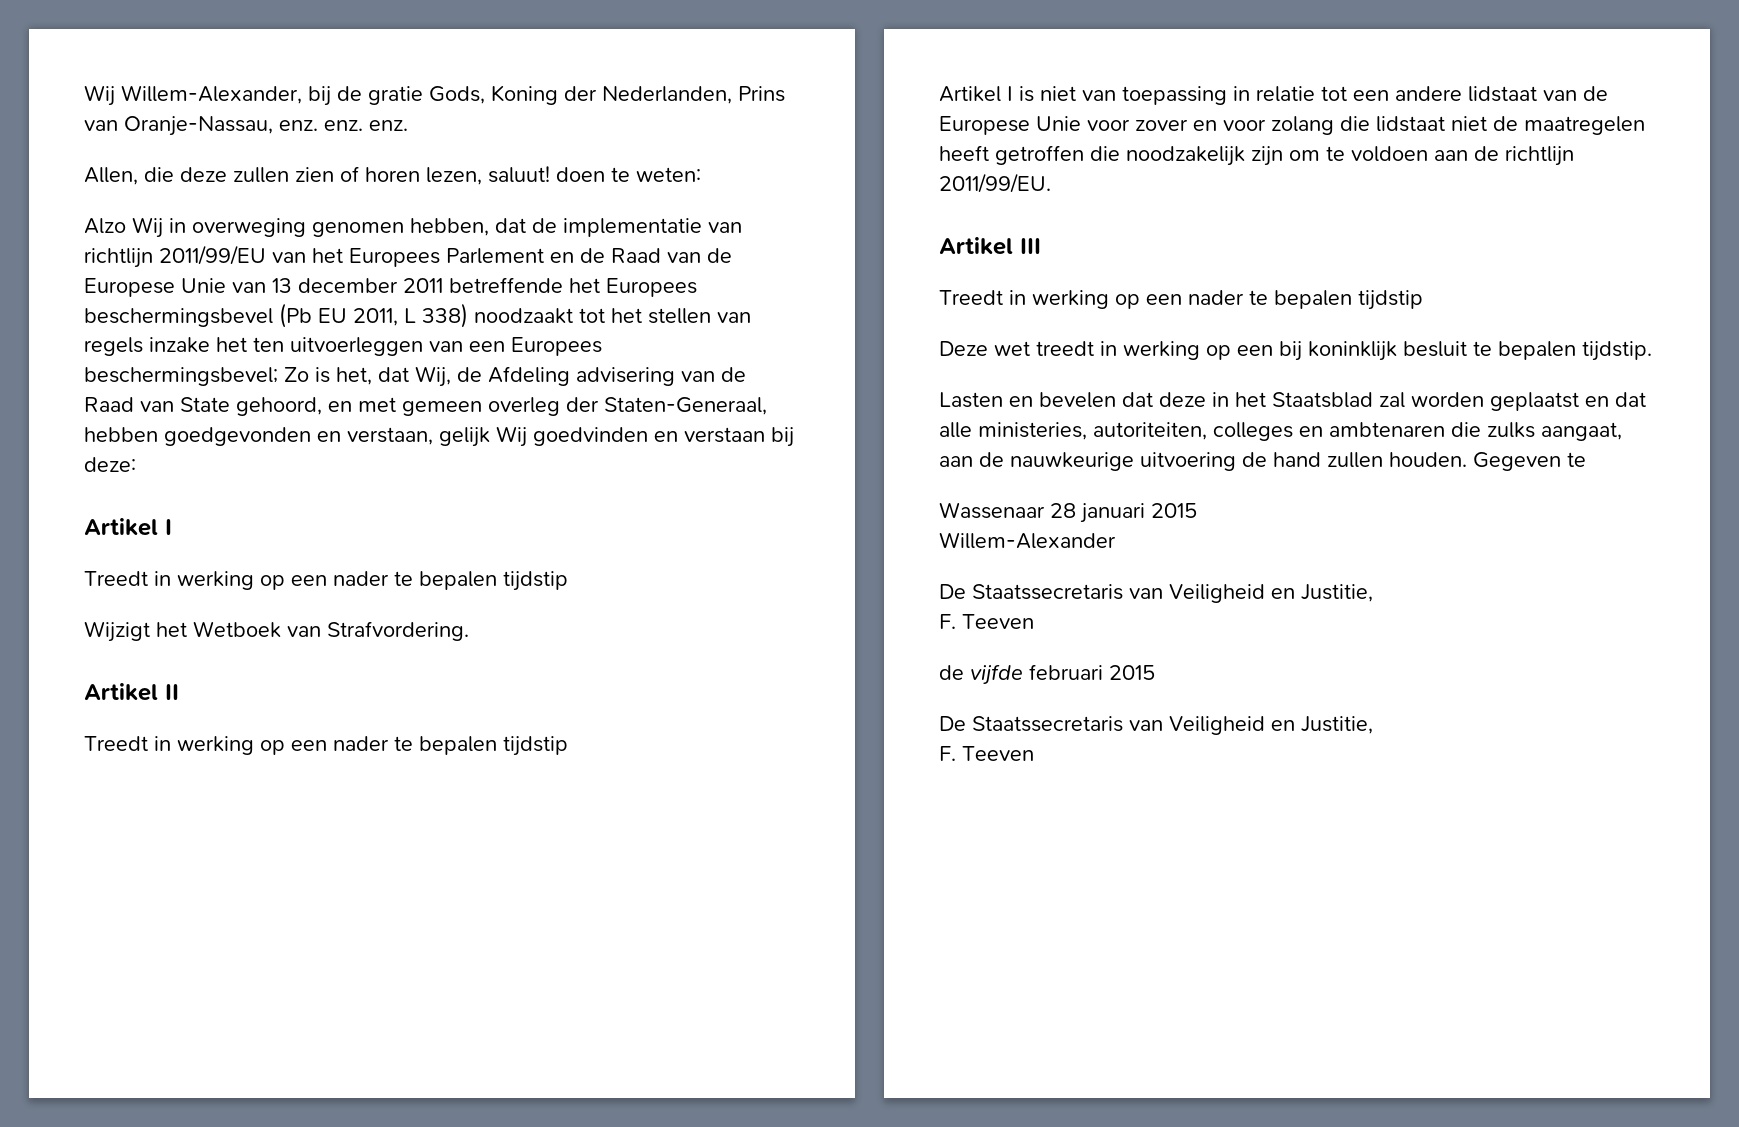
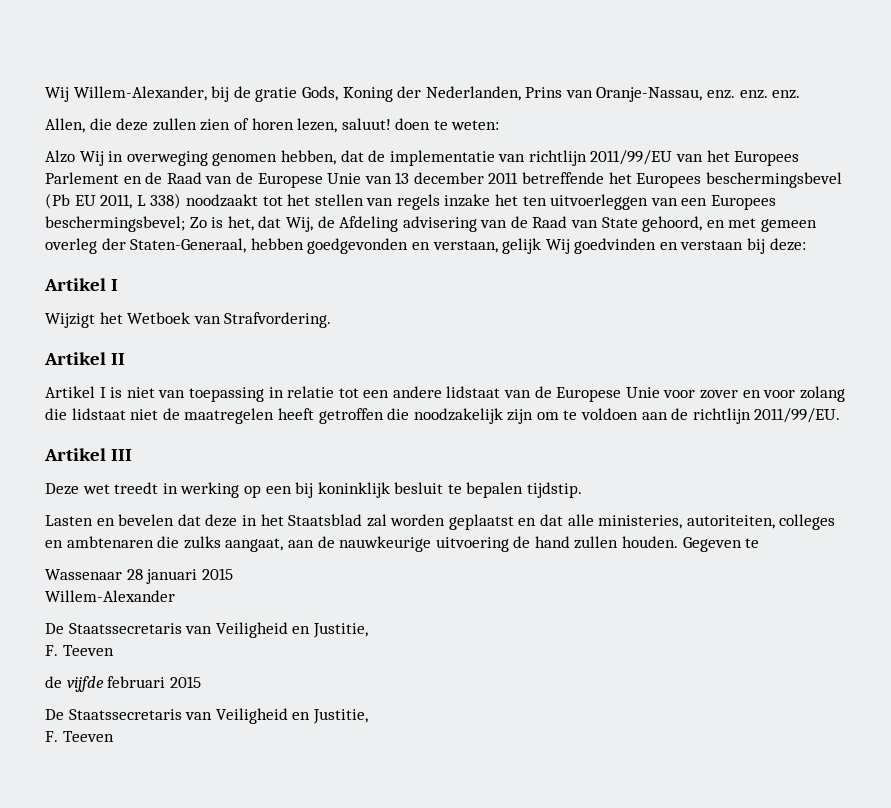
[84,571,568,591] // Treedt in werking op een nader te bepalen tijdstip -> (118, 285) none
[84,736,568,756] // Treedt in werking op een nader te bepalen tijdstip -> (125, 359) none
[939,290,1423,310] // Treedt in werking op een nader te bepalen tijdstip -> (132, 455) none

